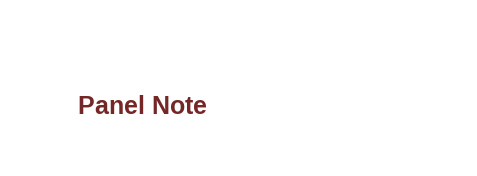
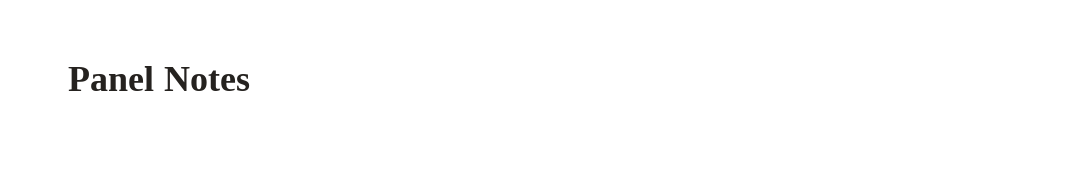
[152,96,207,114] Note -> [163,67,250,91] Notes

